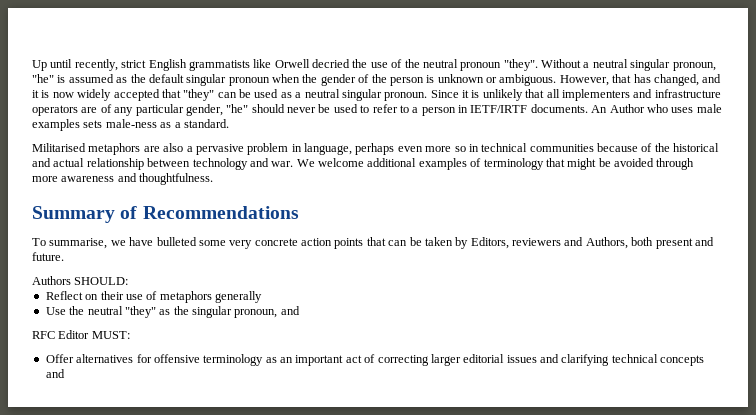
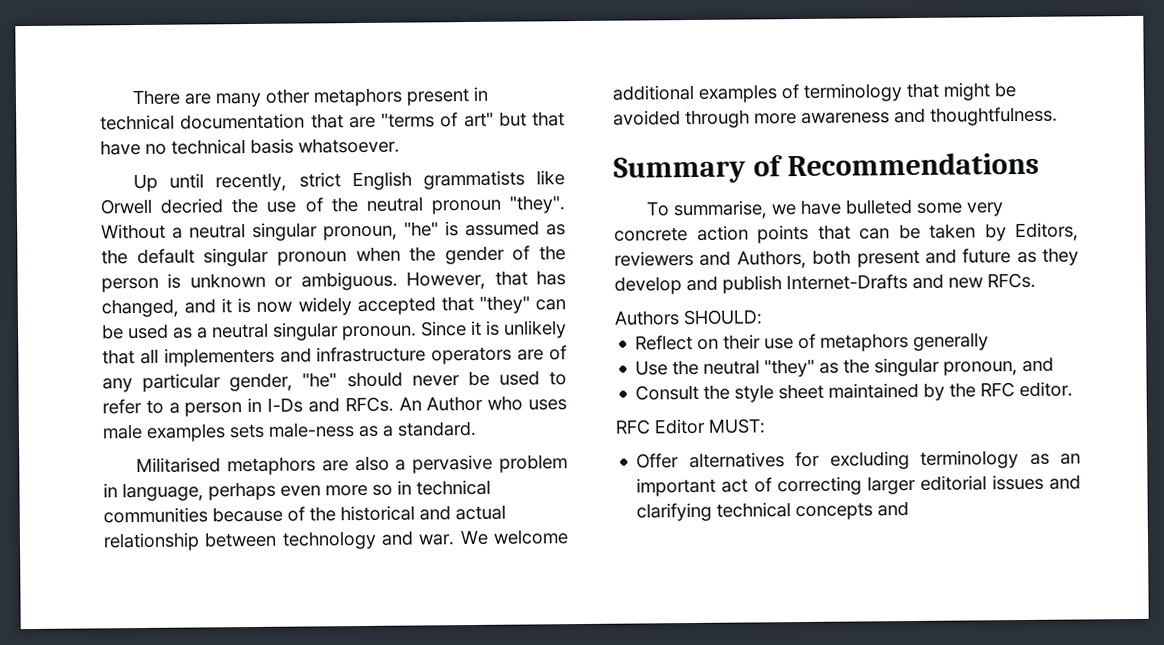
(32, 65) none -> [132,86,489,108] [100,111,565,131] [100,137,400,156] There are many other metaphors present in technical documentation that are "terms of art" but that have no technical basis whatsoever. //
[470,104,588,113] IETF/IRTF documents. -> [267,396,394,413] I-Ds and RFCs.
[32,252,64,261] future. -> [962,247,1079,266] [614,272,1036,295] future as they develop and publish Internet-Drafts and new RFCs.
(300, 310) none -> [635,381,1074,403] // Consult the style sheet maintained by the RFC editor.
[153,354,200,363] offensive -> [829,451,910,470] excluding

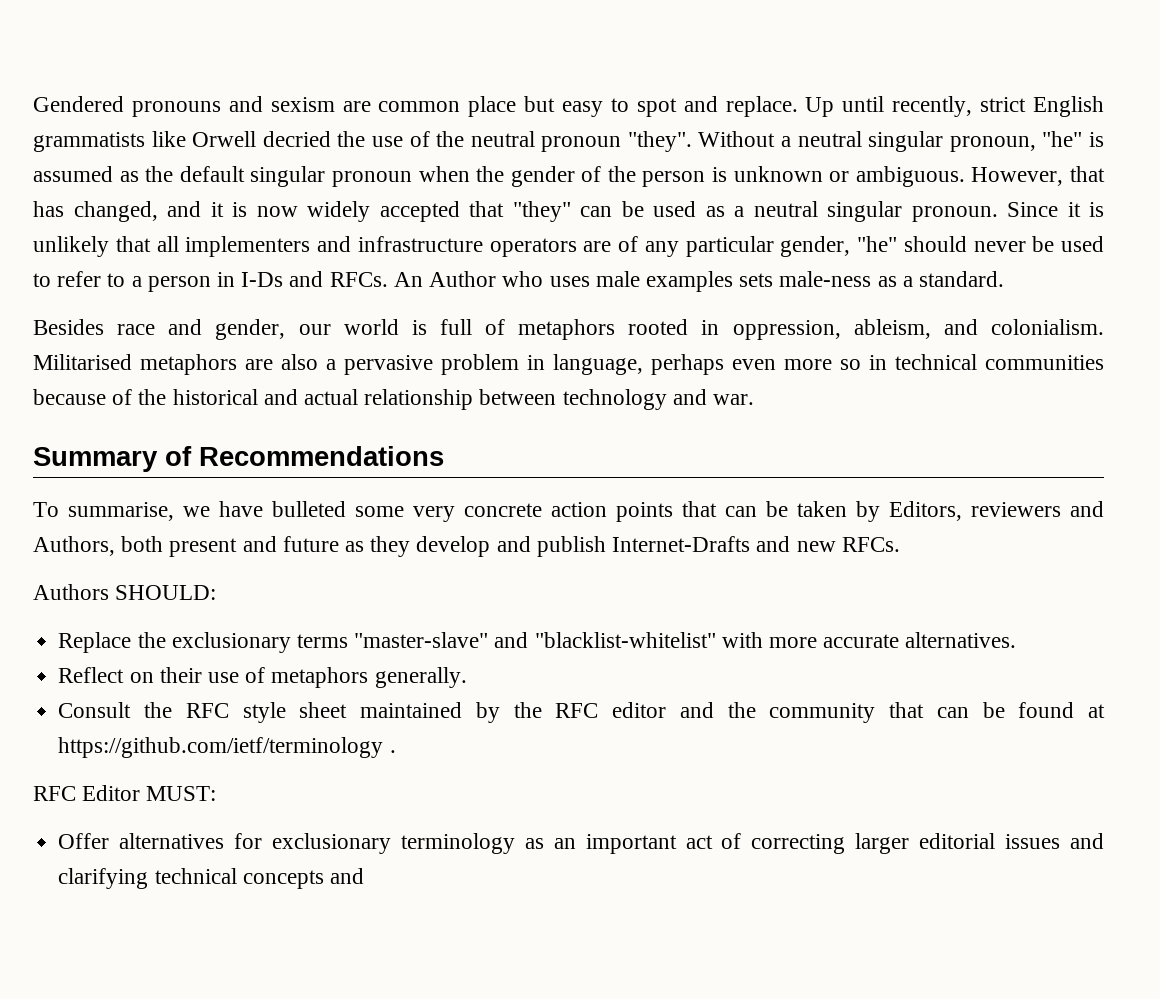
[132,86,489,108] [100,111,565,131] [100,137,400,156] There are many other metaphors present in technical documentation that are "terms of art" but that have no technical basis whatsoever. // -> [33,96,798,117] Gendered pronouns and sexism are common place but easy to spot and replace.
(477, 428) none -> [33,319,1104,340] Besides race and gender, our world is full of metaphors rooted in oppression, ableism, and colonialism.
[459,529,569,546] [612,82,1016,103] [613,106,1058,129] We welcome additional examples of terminology that might be avoided through more awareness and thoughtfulness. -> (755, 399) none
(763, 317) none -> [58,632,1017,653] // Replace the exclusionary terms "master-slave" and "blacklist-whitelist" with more accurate alternatives.
[913,332,990,351] [635,356,1055,378] generally // Use the neutral "they" as the singular pronoun, and -> [374,667,467,688] generally.
(731, 392) none -> [185,703,229,718] RFC
[1019,381,1074,398] editor. -> [612,702,1105,723] [58,737,396,758] editor and the community that can be found at https://github.com/ietf/terminology .
[829,451,910,470] excluding -> [272,833,392,854] exclusionary

